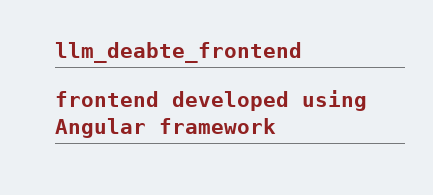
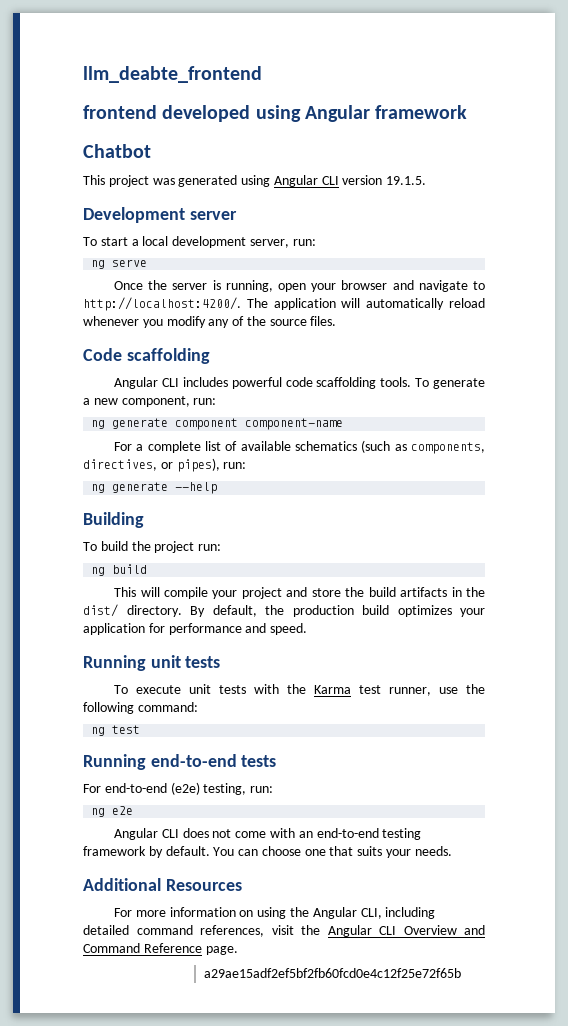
(276, 126) none -> [83,144,151,158] [83,175,427,187] [83,207,237,223] [83,236,316,248] [91,259,148,269] [114,280,485,292] [83,297,486,311] [83,316,337,328] [83,348,210,364] [114,377,485,389] [83,396,217,407] [91,418,344,430] [114,440,485,454] [83,458,247,472] [91,482,218,494] [83,512,144,528] [83,541,222,553] [91,564,148,576] [114,587,485,599] [83,604,485,617] [83,623,308,635] [83,655,221,671] [114,684,486,696] [83,702,198,714] [91,725,141,736] [83,754,277,770] [83,782,274,795] [91,806,134,817] [114,828,422,840] [83,846,452,858] [83,878,242,891] [114,907,436,919] [83,925,485,937] [83,943,238,955] [203,968,461,978] // Chatbot // This project was generated using Angular CLI version 19.1.5. // Development server // To start a local development server, run: // ng serve // Once the server is running, open your browser and navigate to http://localhost:4200/. The application will automatically reload whenever you modify any of the source files. // Code scaffolding // Angular CLI includes powerful code scaffolding tools. To generate a new component, run: // ng generate component component-name // For a complete list of available schematics (such as components, directives, or pipes), run: // ng generate --help // Building // To build the project run: // ng build // This will compile your project and store the build artifacts in the dist/ directory. By default, the production build optimizes your application for performance and speed. // Running unit tests // To execute unit tests with the Karma test runner, use the following command: // ng test // Running end-to-end tests // For end-to-end (e2e) testing, run: // ng e2e // Angular CLI does not come with an end-to-end testing framework by default. You can choose one that suits your needs. // Additional Resources // For more information on using the Angular CLI, including detailed command references, visit the Angular CLI Overview and Command Reference page. // a29ae15adf2ef5bf2fb60fcd0e4c12f25e72f65b

